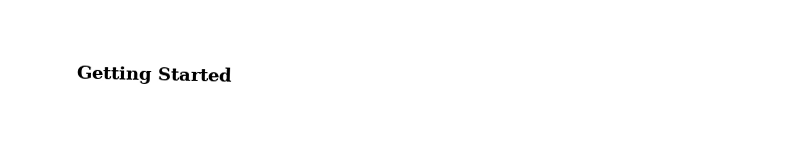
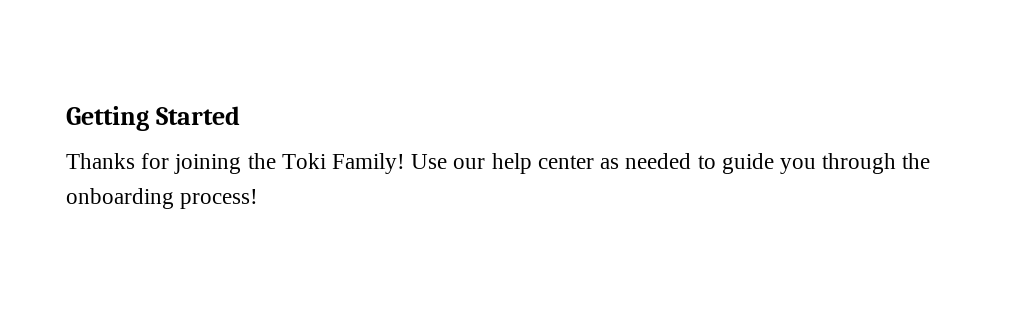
(233, 74) none -> [66,153,931,174] [66,188,259,209] // Thanks for joining the Toki Family! Use our help center as needed to guide you through the onboarding process!

